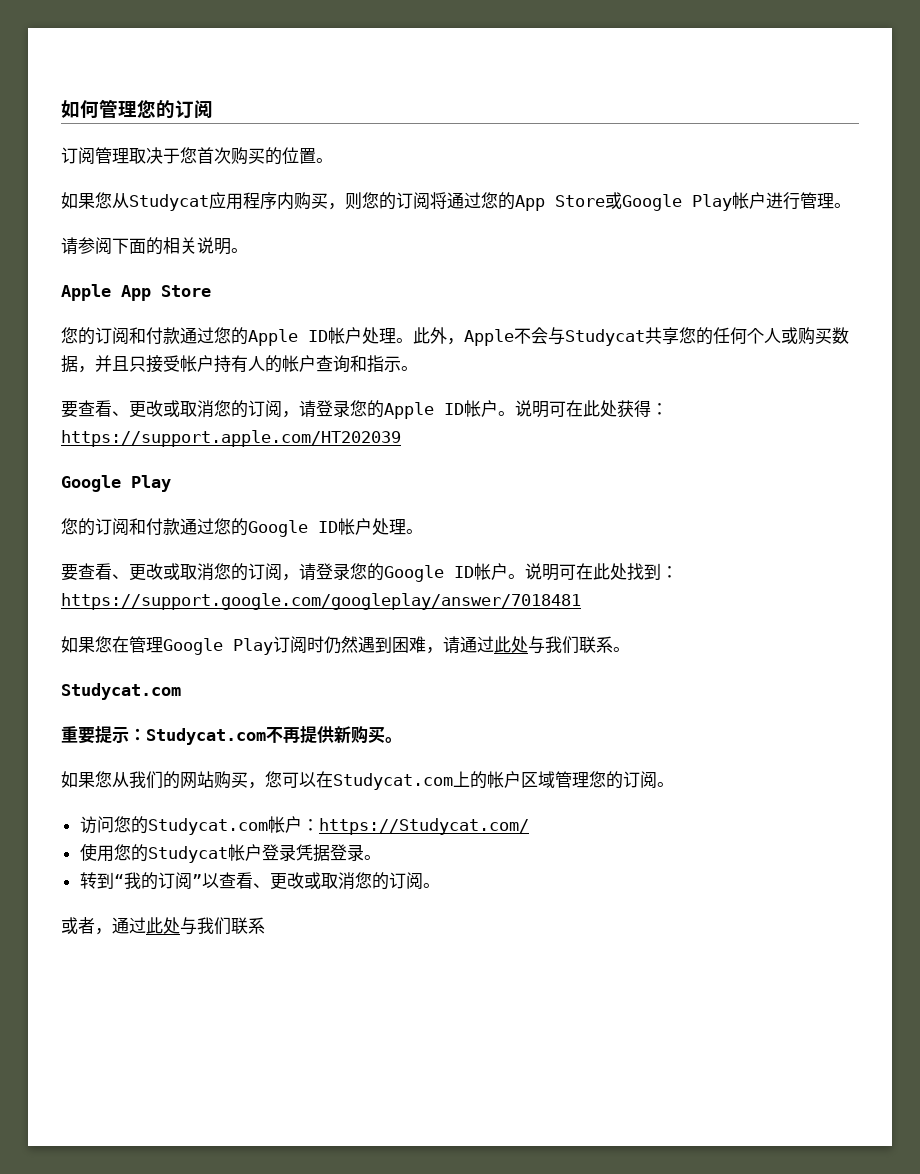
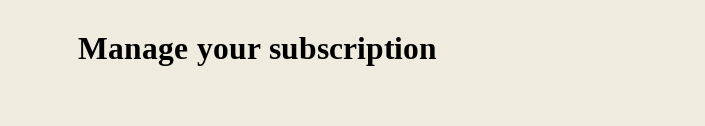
[61,99,213,119] [61,147,333,165] [61,192,851,211] [61,237,248,255] [61,284,211,301] [61,327,849,346] [61,355,418,373] [61,400,668,419] [61,430,401,447] [61,475,171,492] [61,518,423,537] [61,563,678,582] [61,593,581,610] [61,636,630,655] [61,683,181,700] [61,726,402,745] [61,771,674,790] [79,816,529,835] [79,843,381,863] [79,872,440,890] [61,917,265,935] 如何管理您的订阅 // 订阅管理取决于您首次购买的位置。 // 如果您从Studycat应用程序内购买，则您的订阅将通过您的App Store或Google Play帐户进行管理。 // 请参阅下面的相关说明。 // Apple App Store // 您的订阅和付款通过您的Apple ID帐户处理。此外，Apple不会与Studycat共享您的任何个人或购买数据，并且只接受帐户持有人的帐户查询和指示。 // 要查看、更改或取消您的订阅，请登录您的Apple ID帐户。说明可在此处获得：https://support.apple.com/HT202039 // Google Play // 您的订阅和付款通过您的Google ID帐户处理。 // 要查看、更改或取消您的订阅，请登录您的Google ID帐户。说明可在此处找到：https://support.google.com/googleplay/answer/7018481 // 如果您在管理Google Play订阅时仍然遇到困难，请通过此处与我们联系。 // Studycat.com // 重要提示：Studycat.com不再提供新购买。 // 如果您从我们的网站购买，您可以在Studycat.com上的帐户区域管理您的订阅。 // 访问您的Studycat.com帐户：https://Studycat.com/ // 使用您的Studycat帐户登录凭据登录。 // 转到“我的订阅”以查看、更改或取消您的订阅。 // 或者，通过此处与我们联系 -> [78,37,438,66] Manage your subscription

